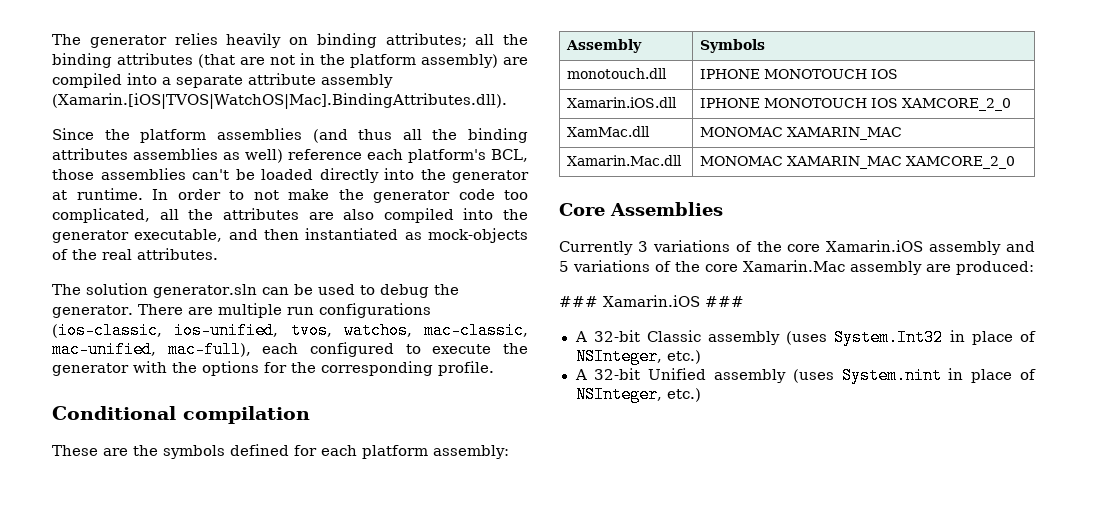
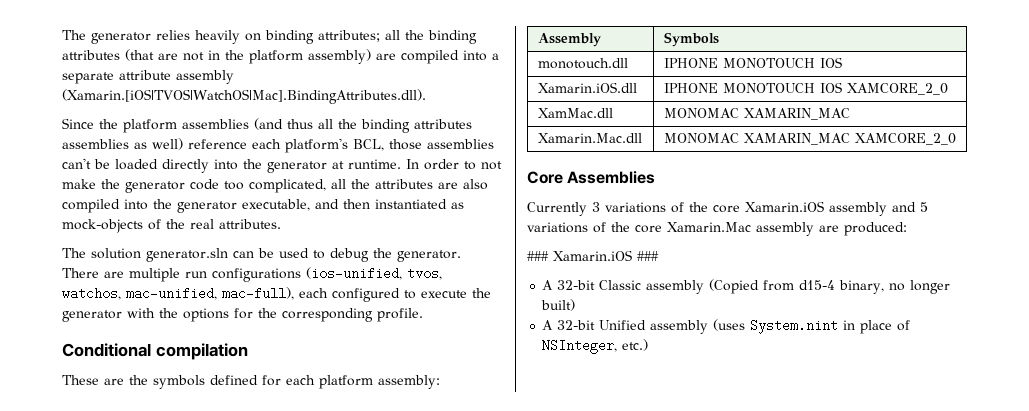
[52,322,279,339] (ios-classic, ios-unified, -> [306,267,402,280] (ios-unified,
[424,322,528,339] mac-classic, -> (121, 293) none
[786,329,1036,346] [575,348,701,365] (uses System.Int32 in place of NSInteger, etc.) -> [709,279,951,294] [541,299,576,311] (Copied from d15-4 binary, no longer built)

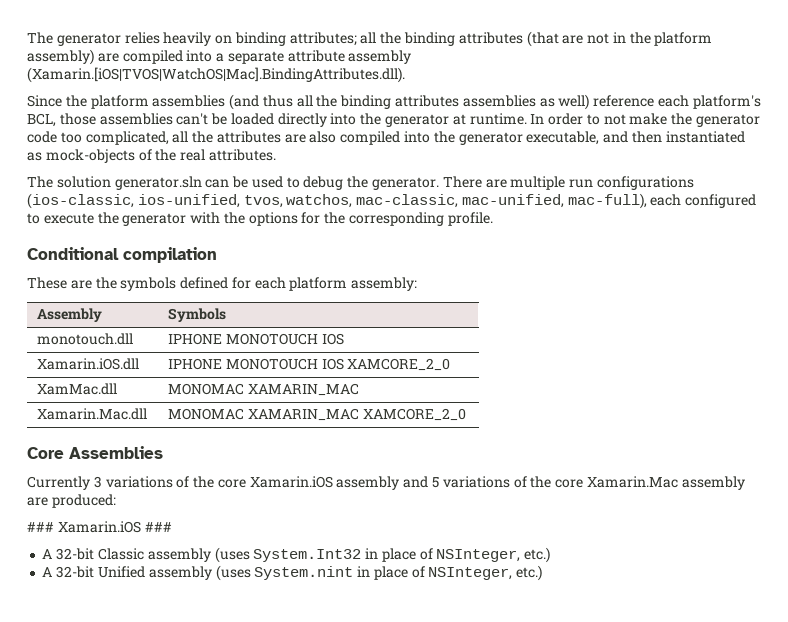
[306,267,402,280] (ios-unified, -> [27,193,240,209] (ios-classic, ios-unified,
(121, 293) none -> [356,194,459,208] mac-classic,
[709,279,951,294] [541,299,576,311] (Copied from d15-4 binary, no longer built) -> [214,547,551,563] (uses System.Int32 in place of NSInteger, etc.)

